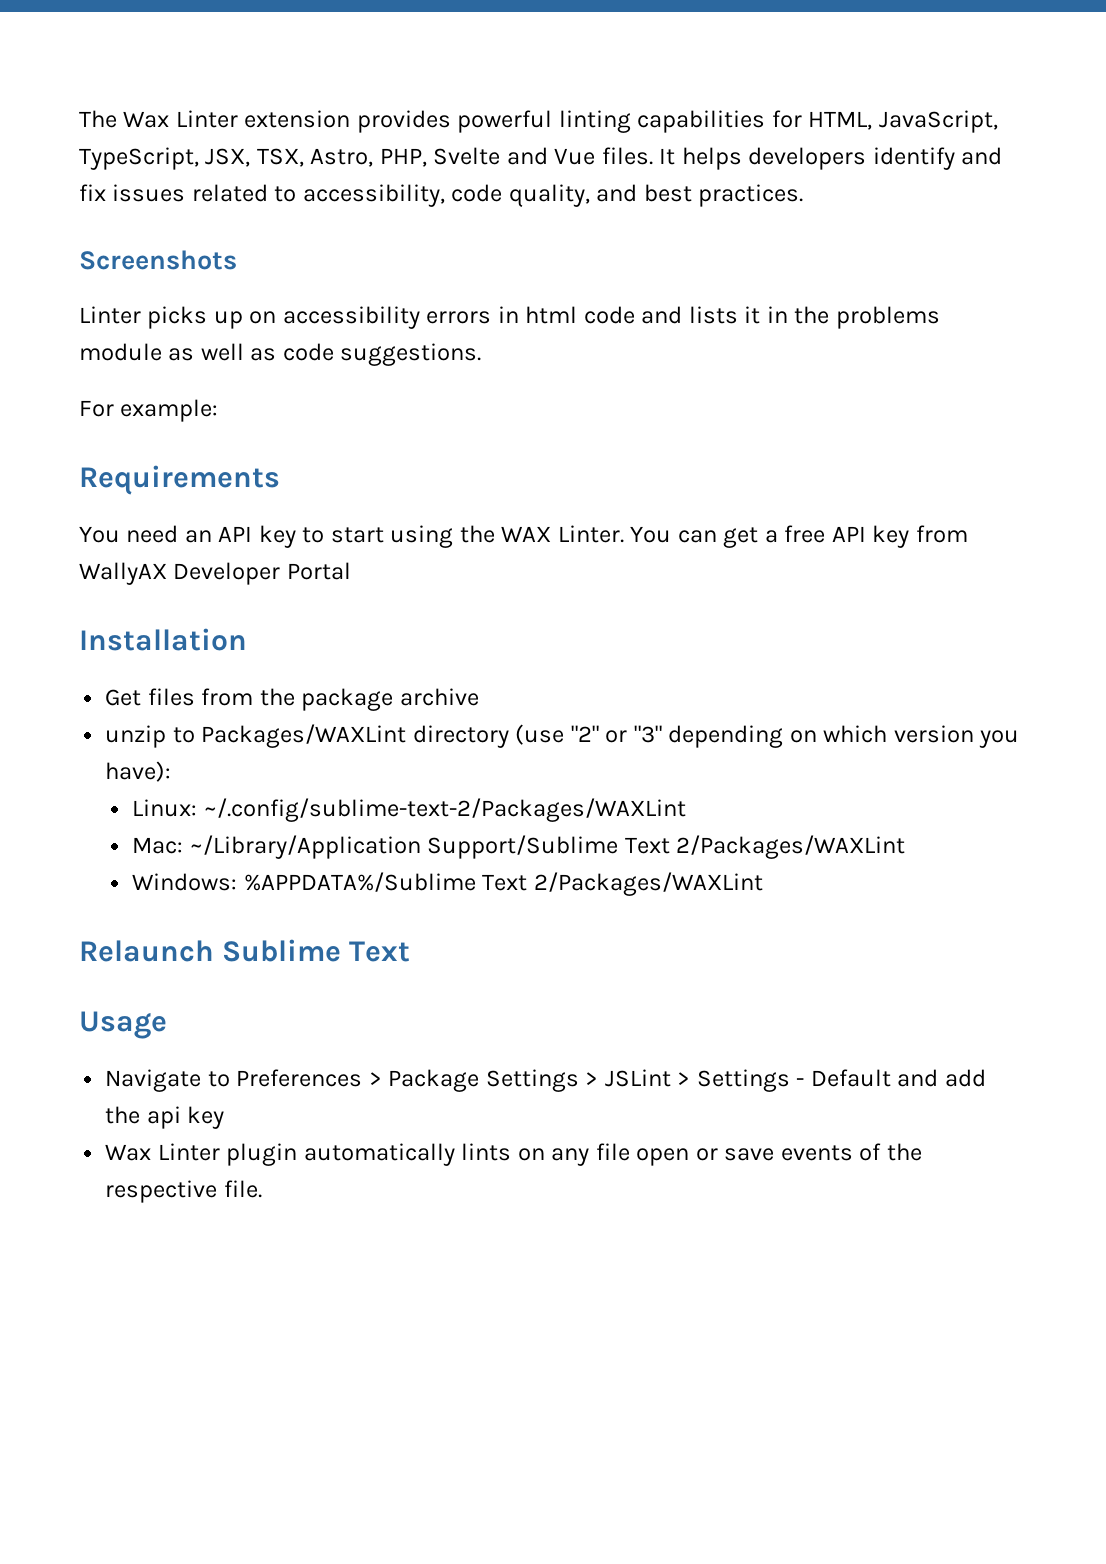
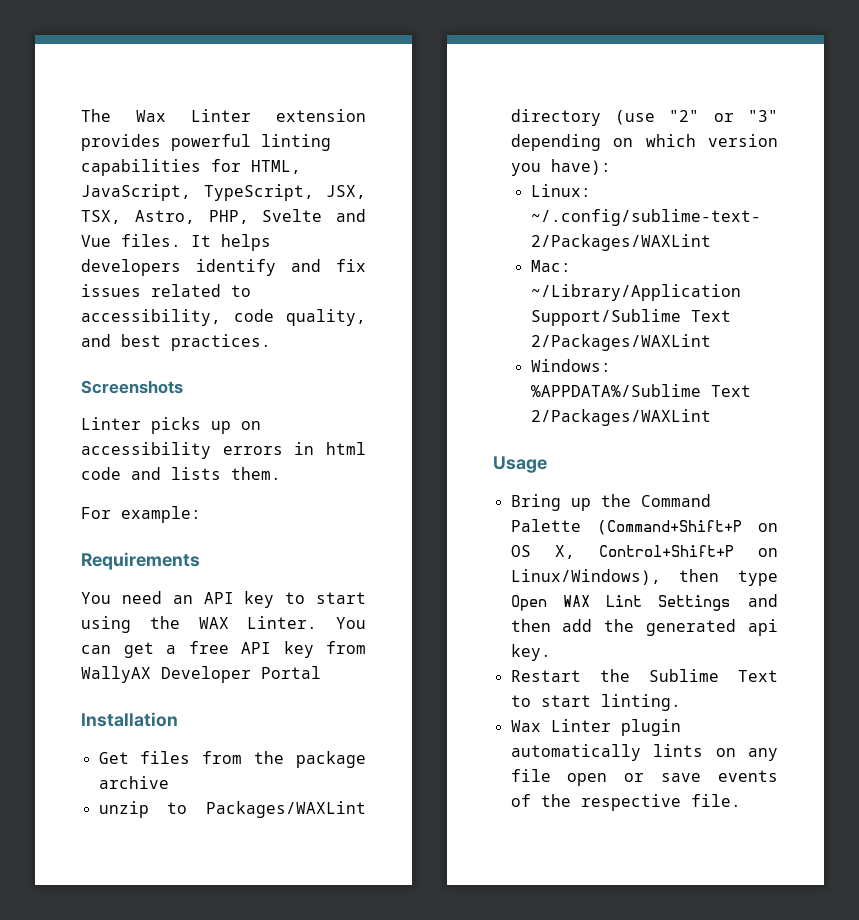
[744,306,940,329] [79,343,482,366] it in the problems module as well as code suggestions. -> [231,467,281,480] them.
[79,939,411,962] [79,1011,167,1039] [105,1069,986,1092] [105,1106,225,1129] Relaunch Sublime Text // Usage // Navigate to Preferences > Package Settings > JSLint > Settings - Default and add the api key -> [493,456,547,473] [510,494,711,511] [510,519,778,535] [510,545,778,559] [510,569,778,586] [510,594,778,611] [510,619,778,636] [510,644,551,661] [510,669,778,682] [510,694,681,711] Usage // Bring up the Command Palette (Command+Shift+P on OS X, Control+Shift+P on Linux/Windows), then type Open WAX Lint Settings and then add the generated api key. // Restart the Sublime Text to start linting.

